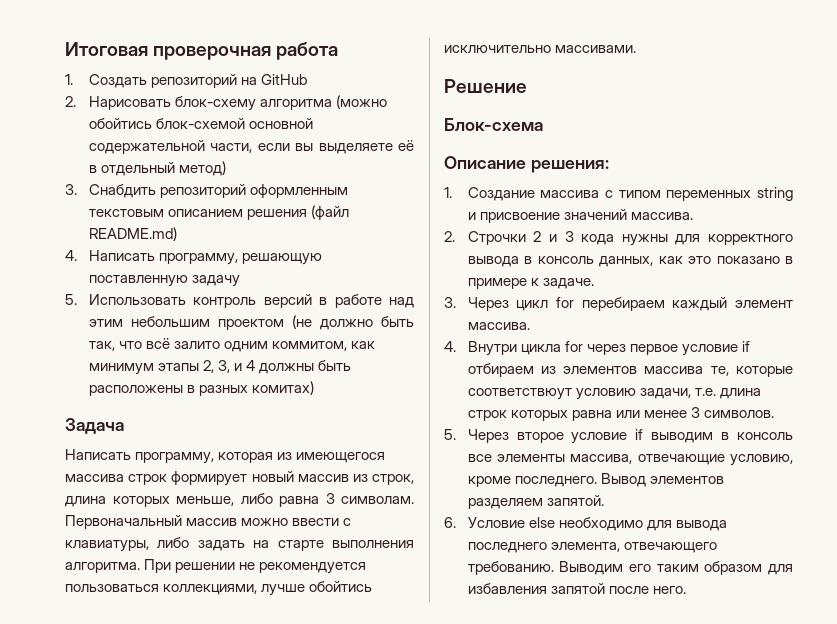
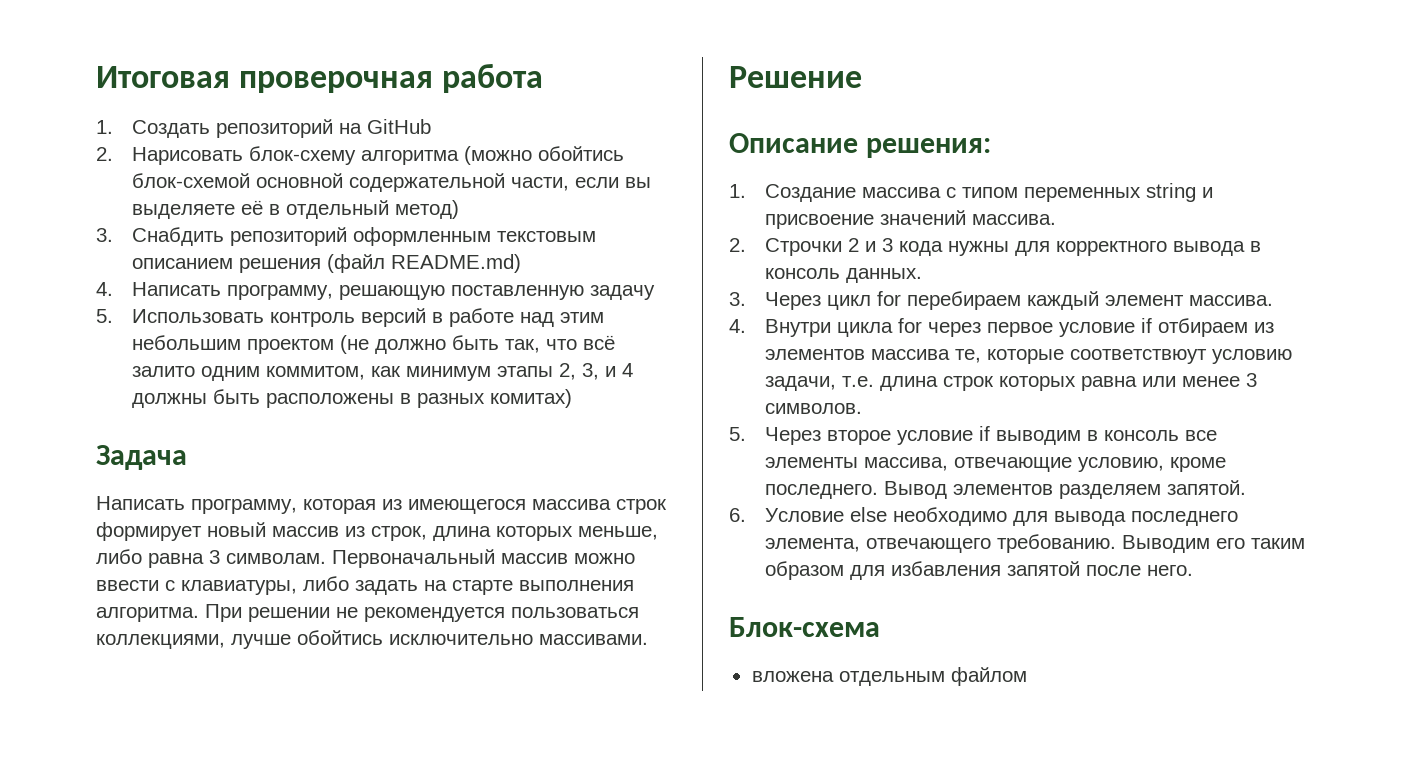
[444,118,543,131] // Блок-схема -> (862, 77) none
[599,256,793,267] [467,278,594,289] данных, как это показано в примере к задаче. -> [845,268,922,283] данных.
(686, 590) none -> [729,617,880,637] [751,667,1027,686] // Блок-схема // вложена отдельным файлом

